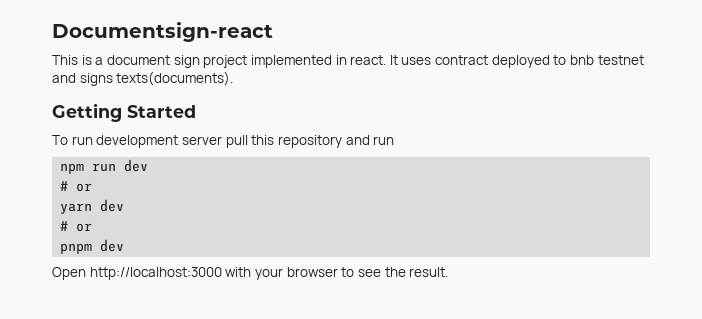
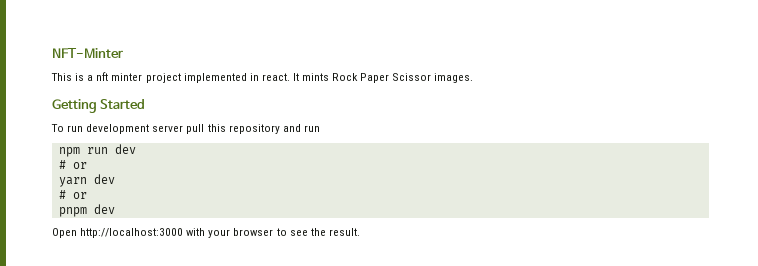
[52,22,273,42] Documentsign-react -> [52,48,123,58] NFT-Minter
[106,55,200,68] document sign -> [96,72,143,81] nft minter
[401,55,644,68] [52,71,234,86] uses contract deployed to bnb testnet and signs texts(documents). -> [302,73,474,83] mints Rock Paper Scissor images.

